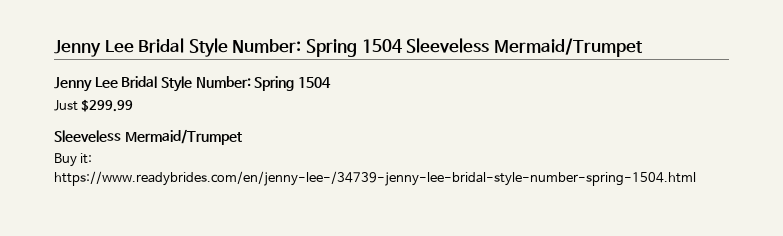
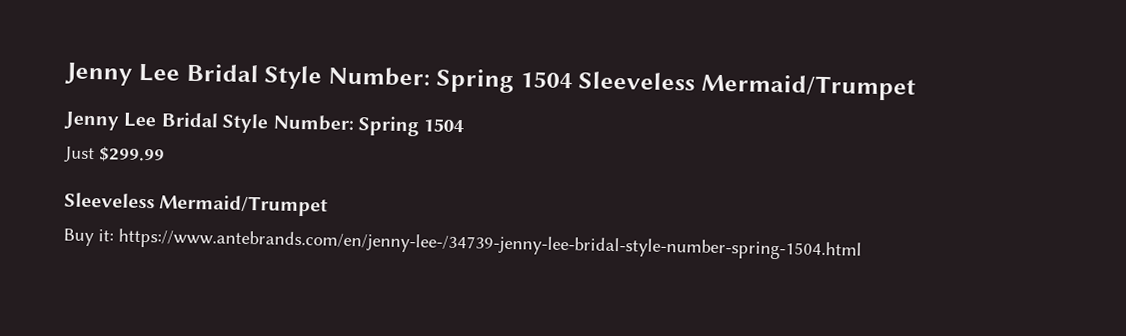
[54,171,696,186] https://www.readybrides.com/en/jenny-lee-/34739-jenny-lee-bridal-style-number-spring-1504.html -> [118,228,862,261] https://www.antebrands.com/en/jenny-lee-/34739-jenny-lee-bridal-style-number-spring-1504.html

